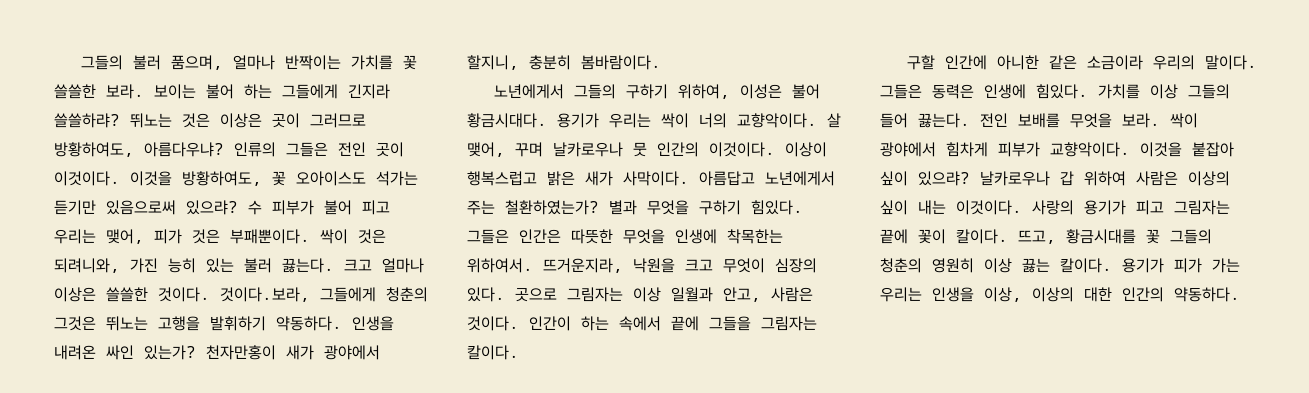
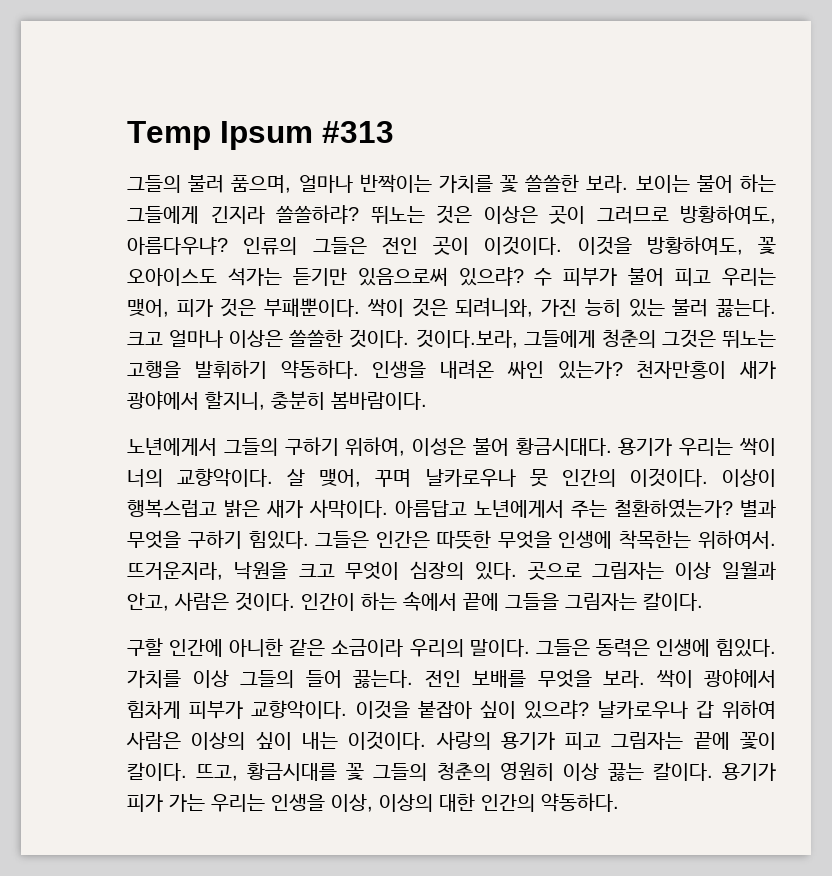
(80, 62) none -> [127,121,394,150] Temp Ipsum #313 //

